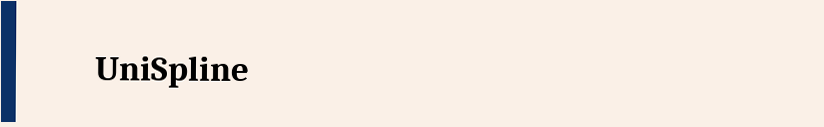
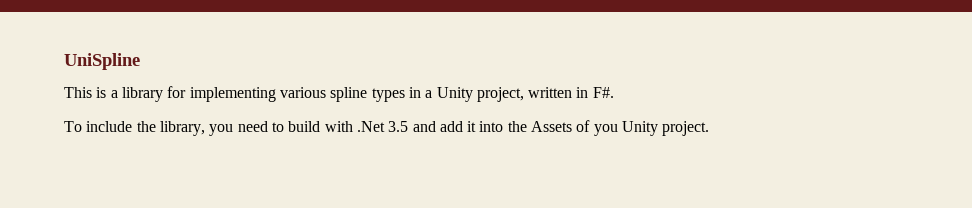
(250, 72) none -> [64,86,614,102] [64,120,710,136] // This is a library for implementing various spline types in a Unity project, written in F#. // To include the library, you need to build with .Net 3.5 and add it into the Assets of you Unity project.

